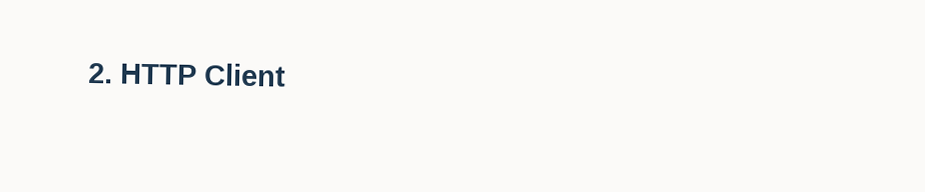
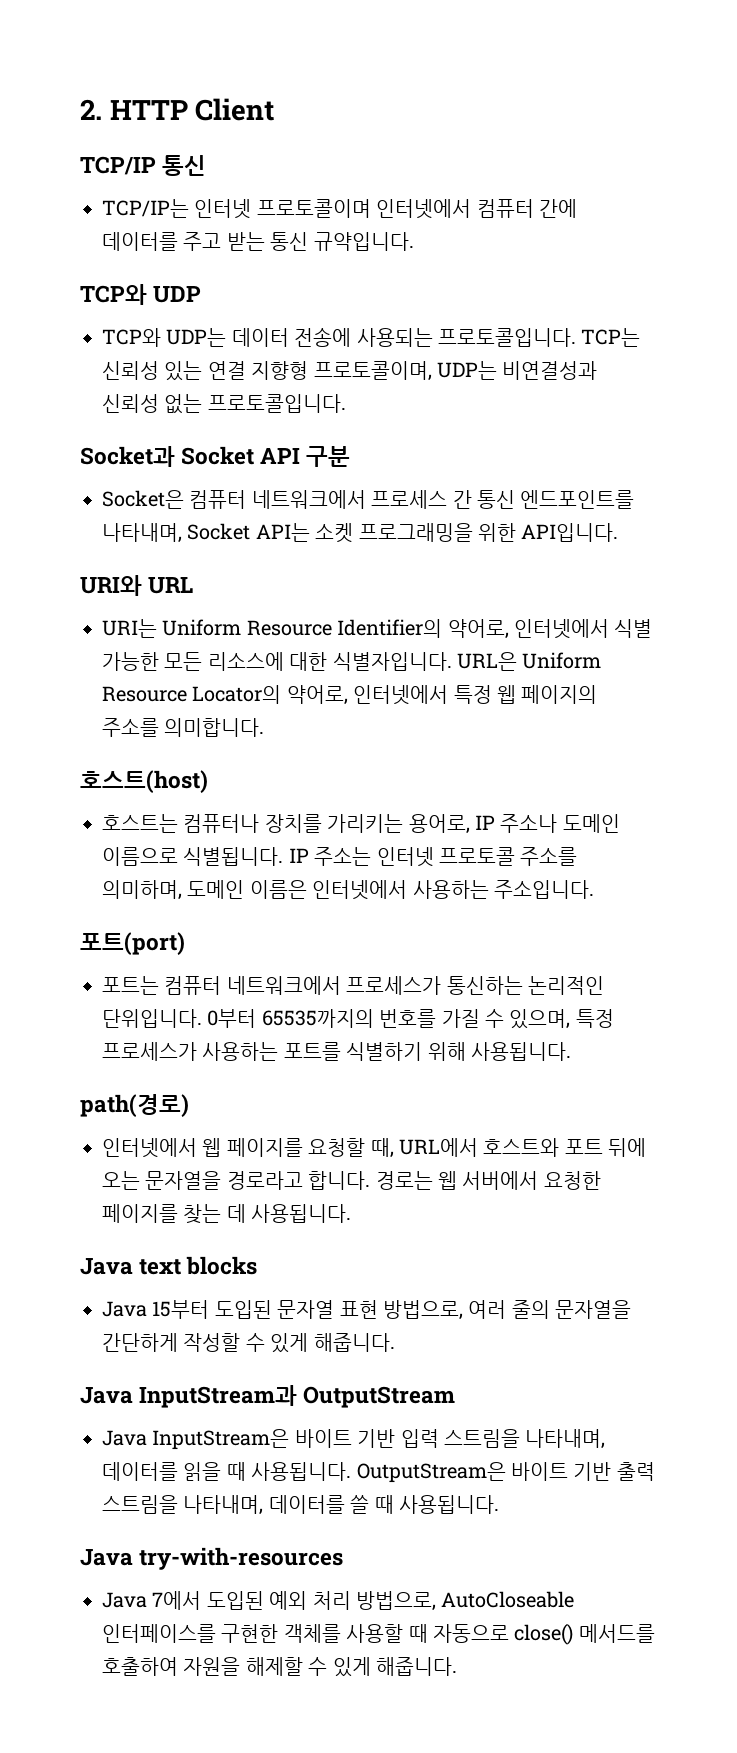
(286, 75) none -> [80,155,207,176] [102,199,577,219] [102,232,414,251] [80,284,202,305] [102,327,641,347] [102,361,598,381] [102,394,346,414] [80,446,351,467] [102,490,635,509] [102,523,619,543] [80,575,194,596] [102,619,653,639] [102,652,602,671] [102,685,598,705] [102,718,265,737] [80,770,208,793] [102,814,620,834] [102,847,578,867] [102,880,594,900] [80,932,185,955] [102,976,604,995] [102,1009,614,1029] [102,1042,571,1061] [80,1094,189,1117] [102,1138,647,1158] [102,1171,601,1190] [102,1204,352,1224] [80,1256,258,1275] [102,1300,632,1320] [102,1333,395,1353] [80,1385,456,1408] [102,1429,606,1450] [102,1462,655,1483] [102,1495,499,1515] [80,1547,344,1570] [102,1591,575,1611] [102,1624,655,1645] [102,1657,457,1677] // TCP/IP 통신 // TCP/IP는 인터넷 프로토콜이며 인터넷에서 컴퓨터 간에 데이터를 주고 받는 통신 규약입니다. // TCP와 UDP // TCP와 UDP는 데이터 전송에 사용되는 프로토콜입니다. TCP는 신뢰성 있는 연결 지향형 프로토콜이며, UDP는 비연결성과 신뢰성 없는 프로토콜입니다. // Socket과 Socket API 구분 // Socket은 컴퓨터 네트워크에서 프로세스 간 통신 엔드포인트를 나타내며, Socket API는 소켓 프로그래밍을 위한 API입니다. // URI와 URL // URI는 Uniform Resource Identifier의 약어로, 인터넷에서 식별 가능한 모든 리소스에 대한 식별자입니다. URL은 Uniform Resource Locator의 약어로, 인터넷에서 특정 웹 페이지의 주소를 의미합니다. // 호스트(host) // 호스트는 컴퓨터나 장치를 가리키는 용어로, IP 주소나 도메인 이름으로 식별됩니다. IP 주소는 인터넷 프로토콜 주소를 의미하며, 도메인 이름은 인터넷에서 사용하는 주소입니다. // 포트(port) // 포트는 컴퓨터 네트워크에서 프로세스가 통신하는 논리적인 단위입니다. 0부터 65535까지의 번호를 가질 수 있으며, 특정 프로세스가 사용하는 포트를 식별하기 위해 사용됩니다. // path(경로) // 인터넷에서 웹 페이지를 요청할 때, URL에서 호스트와 포트 뒤에 오는 문자열을 경로라고 합니다. 경로는 웹 서버에서 요청한 페이지를 찾는 데 사용됩니다. // Java text blocks // Java 15부터 도입된 문자열 표현 방법으로, 여러 줄의 문자열을 간단하게 작성할 수 있게 해줍니다. // Java InputStream과 OutputStream // Java InputStream은 바이트 기반 입력 스트림을 나타내며, 데이터를 읽을 때 사용됩니다. OutputStream은 바이트 기반 출력 스트림을 나타내며, 데이터를 쓸 때 사용됩니다. // Java try-with-resources // Java 7에서 도입된 예외 처리 방법으로, AutoCloseable 인터페이스를 구현한 객체를 사용할 때 자동으로 close() 메서드를 호출하여 자원을 해제할 수 있게 해줍니다.

